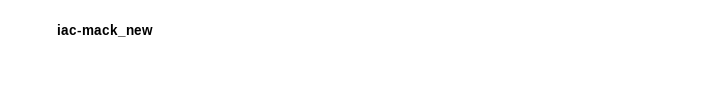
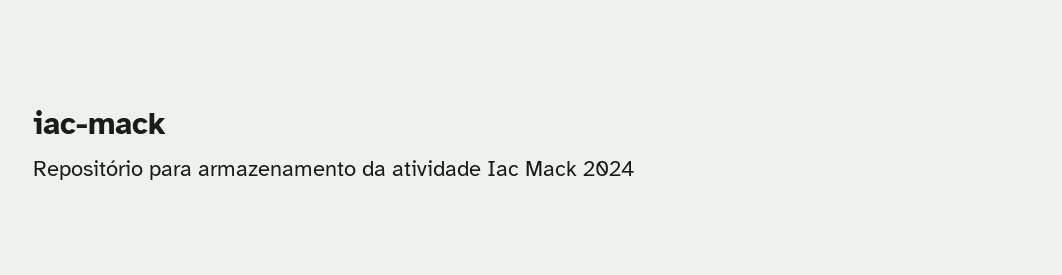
[57,24,153,37] iac-mack_new -> [33,110,166,134] [33,160,635,180] iac-mack // Repositório para armazenamento da atividade Iac Mack 2024

